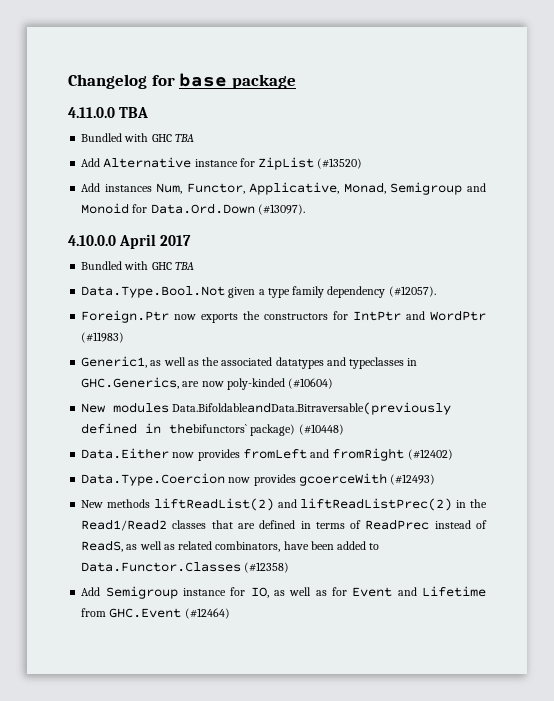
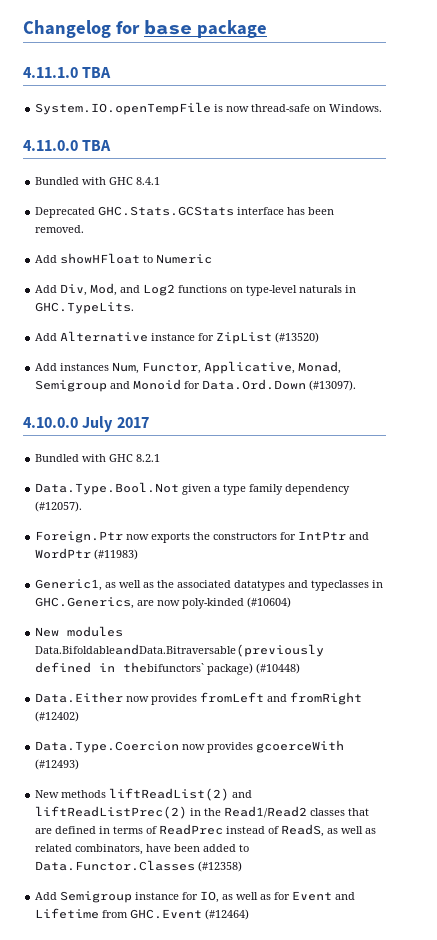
(296, 81) none -> [23,67,112,78] [35,102,383,115] // 4.11.1.0 TBA // System.IO.openTempFile is now thread-safe on Windows.
[174,134,194,142] TBA -> [136,177,161,185] [35,206,335,218] [35,225,85,233] [35,253,213,264] [35,283,357,296] [35,302,135,314] 8.4.1 // Deprecated GHC.Stats.GCStats interface has been removed. // Add showHFloat to Numeric // Add Div, Mod, and Log2 functions on type-level naturals in GHC.TypeLits.
[119,234,157,249] April -> [82,416,114,432] July
[174,262,194,270] TBA -> [136,454,161,462] 8.2.1

